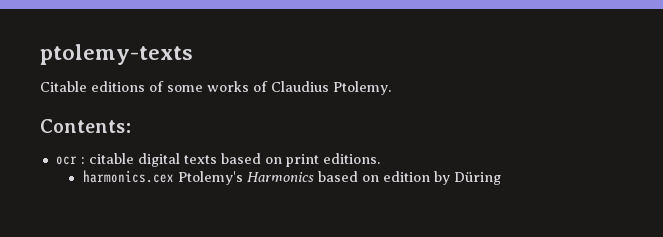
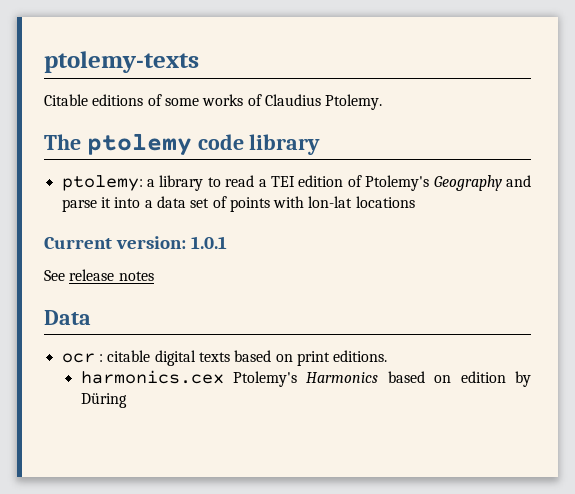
[40,119,131,133] Contents: -> [44,133,321,156] [61,175,531,191] [61,196,415,212] [44,236,227,249] [44,269,154,281] [44,310,91,325] The ptolemy code library // ptolemy: a library to read a TEI edition of Ptolemy's Geography and parse it into a data set of points with lon-lat locations // Current version: 1.0.1 // See release notes // Data

